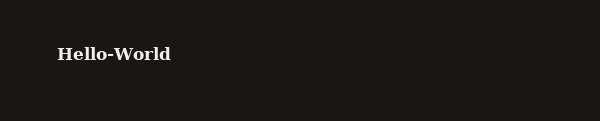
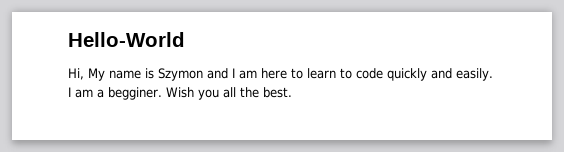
(171, 53) none -> [68,68,493,81] [68,87,292,100] // Hi, My name is Szymon and I am here to learn to code quickly and easily. I am a begginer. Wish you all the best.

